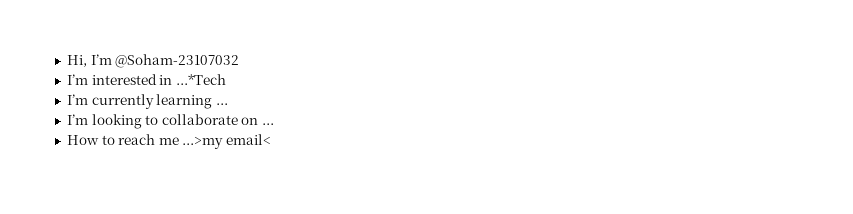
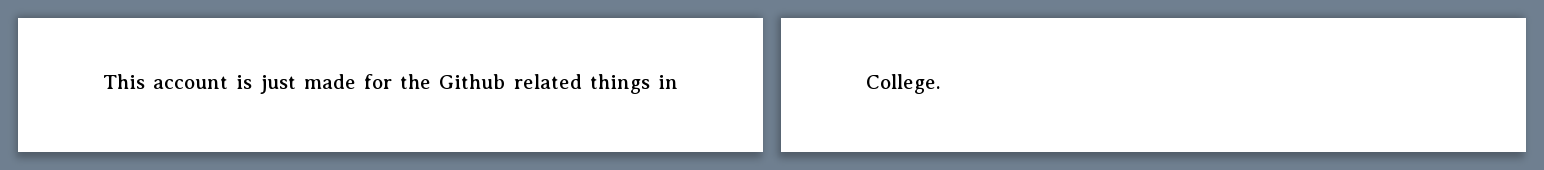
[66,54,240,68] [66,74,226,85] [66,94,228,109] [66,114,275,129] [66,134,272,149] Hi, I’m @Soham-23107032 // I’m interested in ...*Tech // I’m currently learning ... // I’m looking to collaborate on ... // How to reach me ...>my email< -> [103,74,940,94] This account is just made for the Github related things in College.

